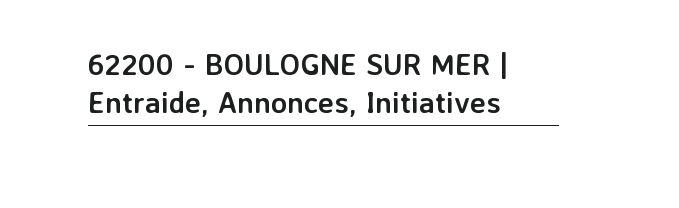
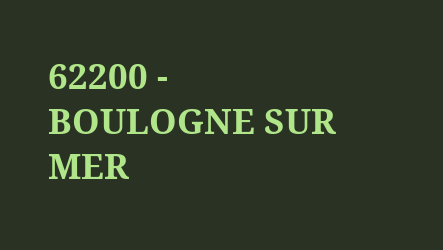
[499,52,508,79] [88,91,501,117] | Entraide, Annonces, Initiatives -> (129, 166) none

